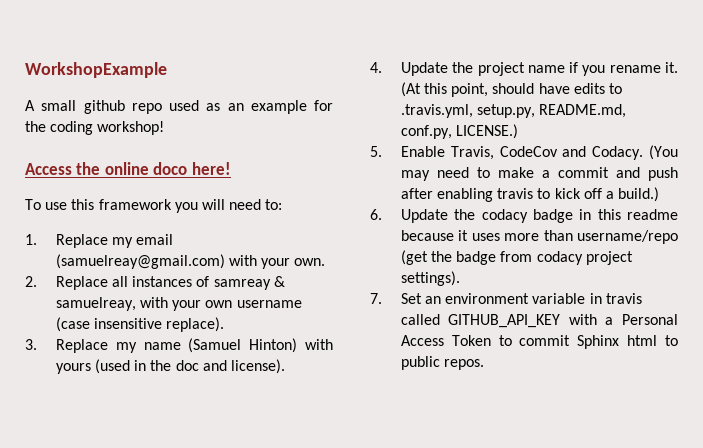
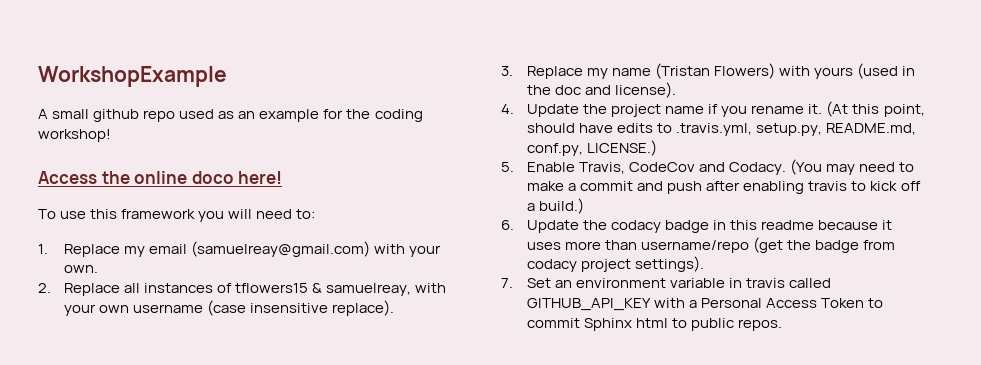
[213,279,271,290] samreay -> [235,283,309,293] tflowers15
[188,338,298,353] (Samuel Hinton) -> [655,63,776,79] (Tristan Flowers)

